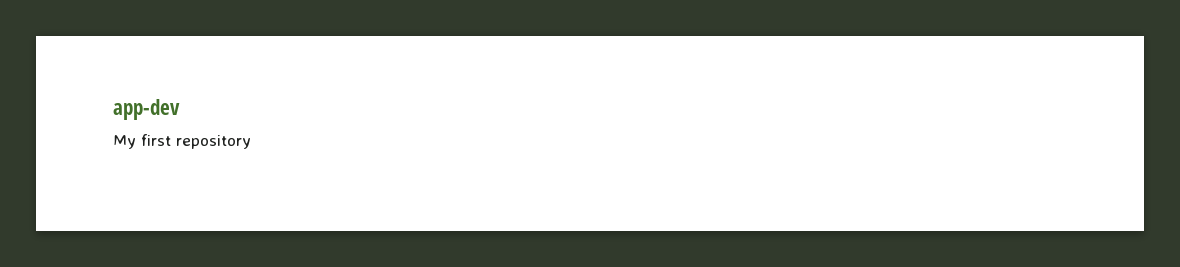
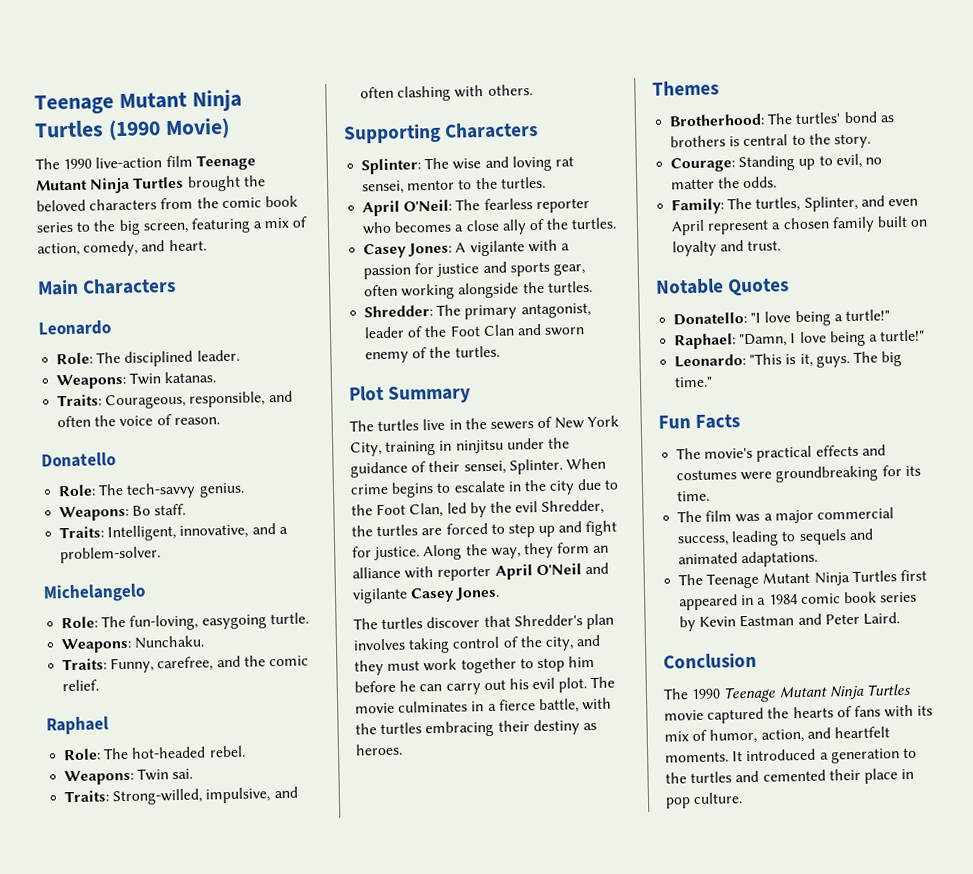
[113,99,180,120] [113,134,251,149] app-dev // My first repository -> [34,89,242,115] [34,117,230,141] [35,154,256,171] [35,175,266,194] [36,195,298,212] [36,216,308,236] [37,239,207,257] [37,277,177,296] [38,320,111,336] [56,349,240,367] [56,371,217,390] [57,390,293,410] [57,414,220,428] [41,452,116,468] [58,482,245,499] [59,503,187,522] [59,523,288,542] [60,546,162,564] [43,583,146,603] [61,612,309,631] [61,635,205,654] [62,655,309,674] [62,679,100,692] [46,716,109,735] [63,745,246,761] [64,768,194,786] [64,786,298,806] [360,84,533,102] [343,121,539,144] [361,155,574,175] [362,176,546,195] [362,197,590,217] [362,217,618,235] [363,239,570,259] [363,261,585,280] [364,280,593,300] [364,302,591,320] [364,323,586,339] [365,345,500,364] [349,385,472,404] [349,415,620,432] [350,437,570,457] [350,457,606,478] [350,478,620,498] [351,499,605,518] [351,520,618,538] [352,542,610,561] [352,562,609,581] [352,586,501,604] [353,613,614,630] [353,634,602,654] [354,655,596,676] [354,676,616,695] [355,697,613,714] [355,719,597,738] [355,743,403,756] [652,80,719,96] [669,111,895,127] [670,133,871,149] [670,153,882,173] [671,176,778,190] [671,195,918,215] [671,215,929,236] [672,240,782,257] [656,278,790,297] [673,309,890,327] [674,329,926,350] [674,350,903,368] [674,376,714,388] [658,414,741,429] [676,444,886,462] [676,465,921,483] [677,490,711,502] [677,507,894,524] [677,528,874,547] [678,550,819,568] [678,569,927,589] [679,591,918,611] [679,612,900,632] [663,652,757,669] [663,683,912,703] [664,704,934,724] [664,726,890,744] [665,747,917,764] [665,768,915,784] [665,792,744,809] Teenage Mutant Ninja Turtles (1990 Movie) // The 1990 live-action film Teenage Mutant Ninja Turtles brought the beloved characters from the comic book series to the big screen, featuring a mix of action, comedy, and heart. // Main Characters // Leonardo // Role: The disciplined leader. // Weapons: Twin katanas. // Traits: Courageous, responsible, and often the voice of reason. // Donatello // Role: The tech-savvy genius. // Weapons: Bo staff. // Traits: Intelligent, innovative, and a problem-solver. // Michelangelo // Role: The fun-loving, easygoing turtle. // Weapons: Nunchaku. // Traits: Funny, carefree, and the comic relief. // Raphael // Role: The hot-headed rebel. // Weapons: Twin sai. // Traits: Strong-willed, impulsive, and often clashing with others. // Supporting Characters // Splinter: The wise and loving rat sensei, mentor to the turtles. // April O'Neil: The fearless reporter who becomes a close ally of the turtles. // Casey Jones: A vigilante with a passion for justice and sports gear, often working alongside the turtles. // Shredder: The primary antagonist, leader of the Foot Clan and sworn enemy of the turtles. // Plot Summary // The turtles live in the sewers of New York City, training in ninjitsu under the guidance of their sensei, Splinter. When crime begins to escalate in the city due to the Foot Clan, led by the evil Shredder, the turtles are forced to step up and fight for justice. Along the way, they form an alliance with reporter April O'Neil and vigilante Casey Jones. // The turtles discover that Shredder's plan involves taking control of the city, and they must work together to stop him before he can carry out his evil plot. The movie culminates in a fierce battle, with the turtles embracing their destiny as heroes. // Themes // Brotherhood: The turtles' bond as brothers is central to the story. // Courage: Standing up to evil, no matter the odds. // Family: The turtles, Splinter, and even April represent a chosen family built on loyalty and trust. // Notable Quotes // Donatello: "I love being a turtle!" // Raphael: "Damn, I love being a turtle!" // Leonardo: "This is it, guys. The big time." // Fun Facts // The movie's practical effects and costumes were groundbreaking for its time. // The film was a major commercial success, leading to sequels and animated adaptations. // The Teenage Mutant Ninja Turtles first appeared in a 1984 comic book series by Kevin Eastman and Peter Laird. // Conclusion // The 1990 Teenage Mutant Ninja Turtles movie captured the hearts of fans with its mix of humor, action, and heartfelt moments. It introduced a generation to the turtles and cemented their place in pop culture.

